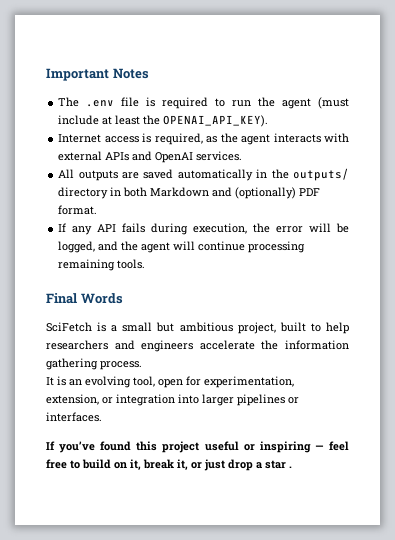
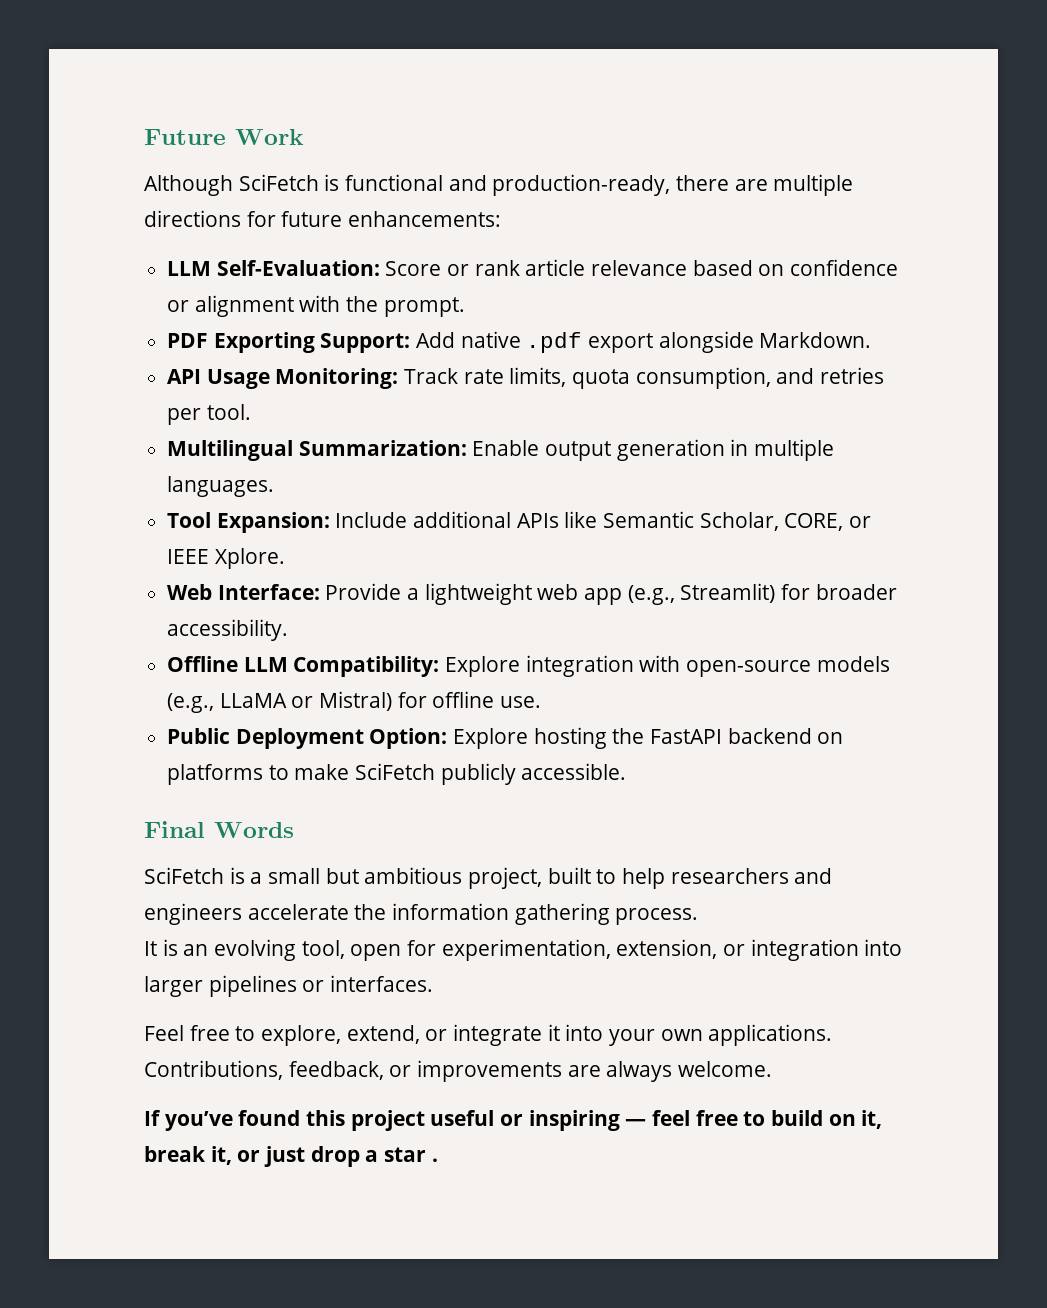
[46,68,149,81] [58,97,349,109] [58,115,269,127] [58,133,350,145] [58,151,243,163] [58,168,349,181] [58,187,321,199] [58,205,98,215] [58,223,349,235] [58,241,306,253] [58,259,146,271] Important Notes // The .env file is required to run the agent (must include at least the OPENAI_API_KEY). // Internet access is required, as the agent interacts with external APIs and OpenAI services. // All outputs are saved automatically in the outputs/ directory in both Markdown and (optionally) PDF format. // If any API fails during execution, the error will be logged, and the agent will continue processing remaining tools. -> [144,129,304,145] [144,174,854,196] [144,210,502,227] [167,259,899,276] [167,295,465,317] [167,331,872,353] [167,367,885,389] [167,404,251,425] [167,439,835,461] [167,476,275,497] [167,511,872,533] [167,548,285,569] [167,583,897,605] [167,619,289,641] [167,655,890,677] [167,691,542,713] [167,727,844,749] [167,763,627,785] Future Work // Although SciFetch is functional and production-ready, there are multiple directions for future enhancements: // LLM Self-Evaluation: Score or rank article relevance based on confidence or alignment with the prompt. // PDF Exporting Support: Add native .pdf export alongside Markdown. // API Usage Monitoring: Track rate limits, quota consumption, and retries per tool. // Multilingual Summarization: Enable output generation in multiple languages. // Tool Expansion: Include additional APIs like Semantic Scholar, CORE, or IEEE Xplore. // Web Interface: Provide a lightweight web app (e.g., Streamlit) for broader accessibility. // Offline LLM Compatibility: Explore integration with open-source models (e.g., LLaMA or Mistral) for offline use. // Public Deployment Option: Explore hosting the FastAPI backend on platforms to make SciFetch publicly accessible.
(102, 417) none -> [144,1024,833,1046] [144,1060,773,1082] // Feel free to explore, extend, or integrate it into your own applications. Contributions, feedback, or improvements are always welcome.

